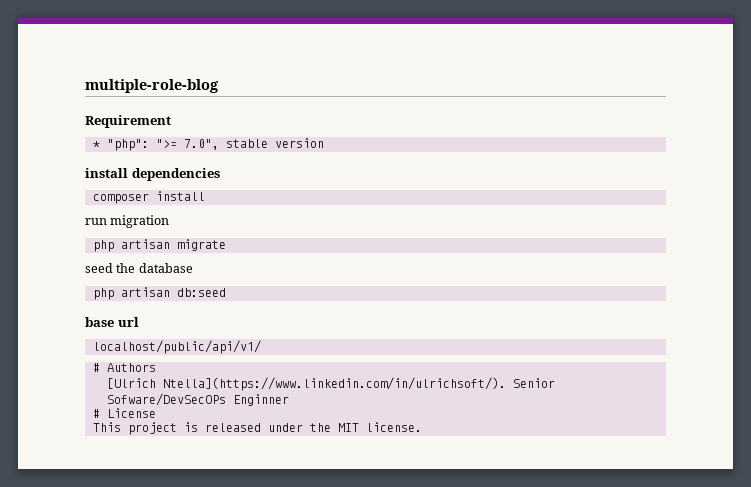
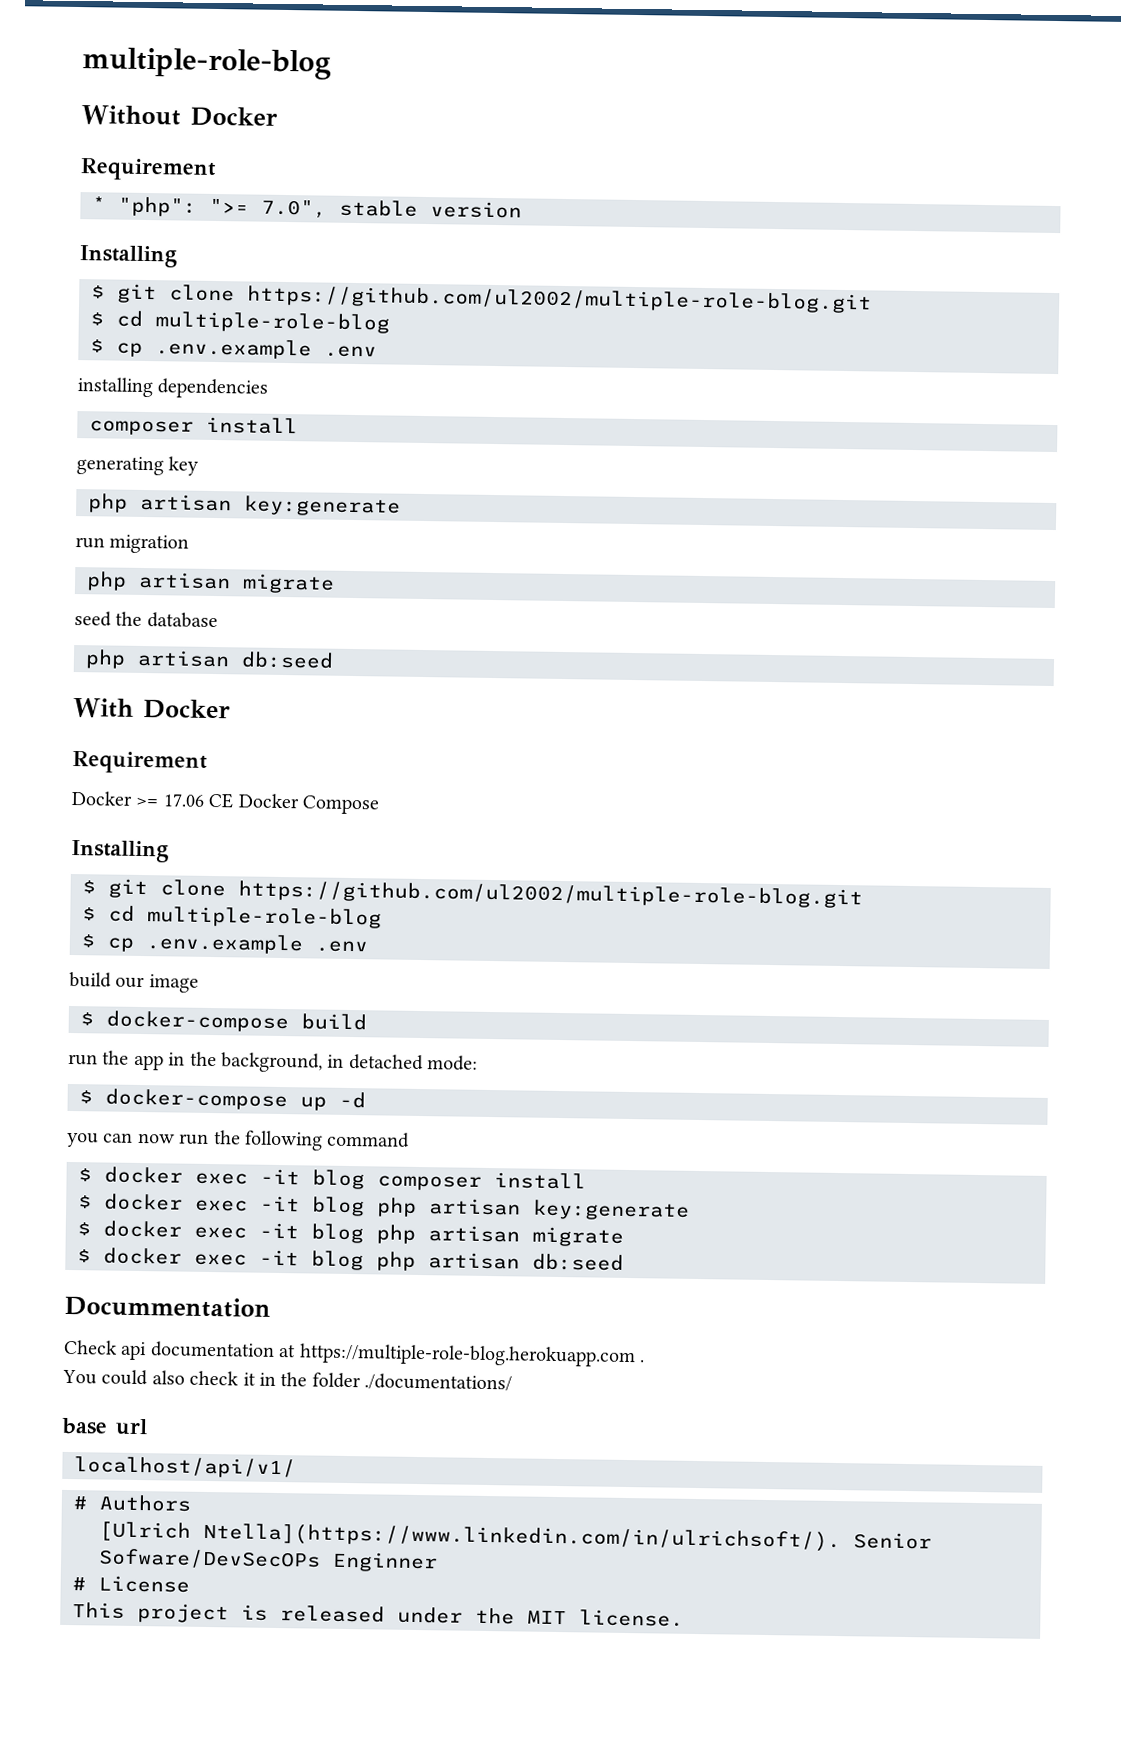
[85,79,219,93] multiple-role-blog -> [82,47,331,80] [81,105,278,127] multiple-role-blog // Without Docker
[85,168,220,181] [92,191,205,204] install dependencies // composer install -> [79,245,177,268] [91,283,872,314] [90,310,390,334] [90,338,377,360] [77,377,269,399] [89,416,298,436] [76,456,200,476] [88,493,401,517] Installing // $ git clone https://github.com/ul2002/multiple-role-blog.git // $ cd multiple-role-blog // $ cp .env.example .env // installing dependencies // composer install // generating key // php artisan key:generate
(226, 292) none -> [73,698,231,720] [72,750,208,774] [71,790,380,815] [71,839,169,863] [82,878,863,909] [82,905,382,929] [81,933,368,955] [69,971,199,993] [80,1010,367,1033] [68,1050,479,1073] [79,1088,366,1111] [66,1130,411,1151] [78,1166,586,1191] [78,1193,690,1221] [77,1220,624,1247] [77,1247,624,1271] [64,1295,271,1318] [64,1339,644,1368] [62,1369,513,1392] // With Docker // Requirement // Docker >= 17.06 CE Docker Compose // Installing // $ git clone https://github.com/ul2002/multiple-role-blog.git // $ cd multiple-role-blog // $ cp .env.example .env // build our image // $ docker-compose build // run the app in the background, in detached mode: // $ docker-compose up -d // you can now run the following command // $ docker exec -it blog composer install // $ docker exec -it blog php artisan key:generate // $ docker exec -it blog php artisan migrate // $ docker exec -it blog php artisan db:seed // Docummentation // Check api documentation at https://multiple-role-blog.herokuapp.com . // You could also check it in the folder ./documentations/
[92,340,261,354] localhost/public/api/v1/ -> [74,1456,296,1479] localhost/api/v1/

